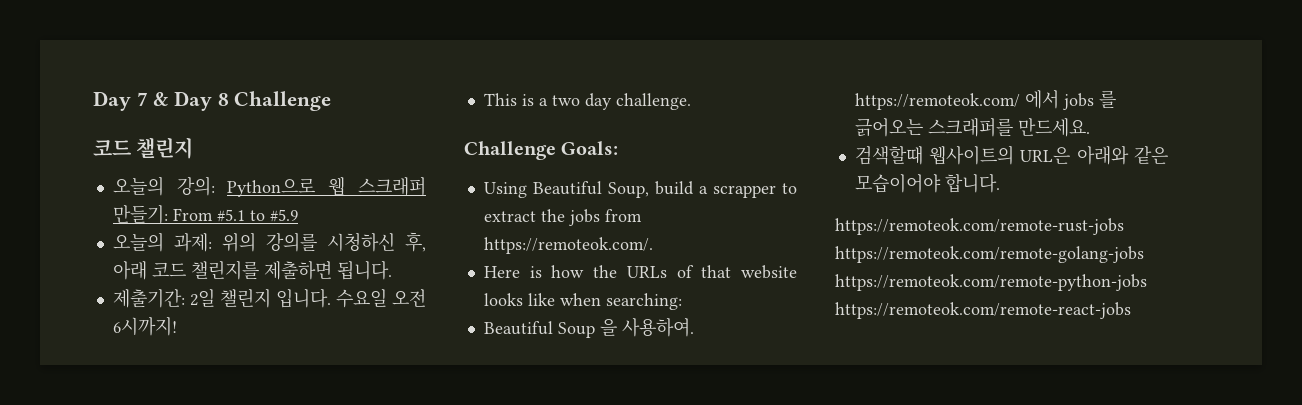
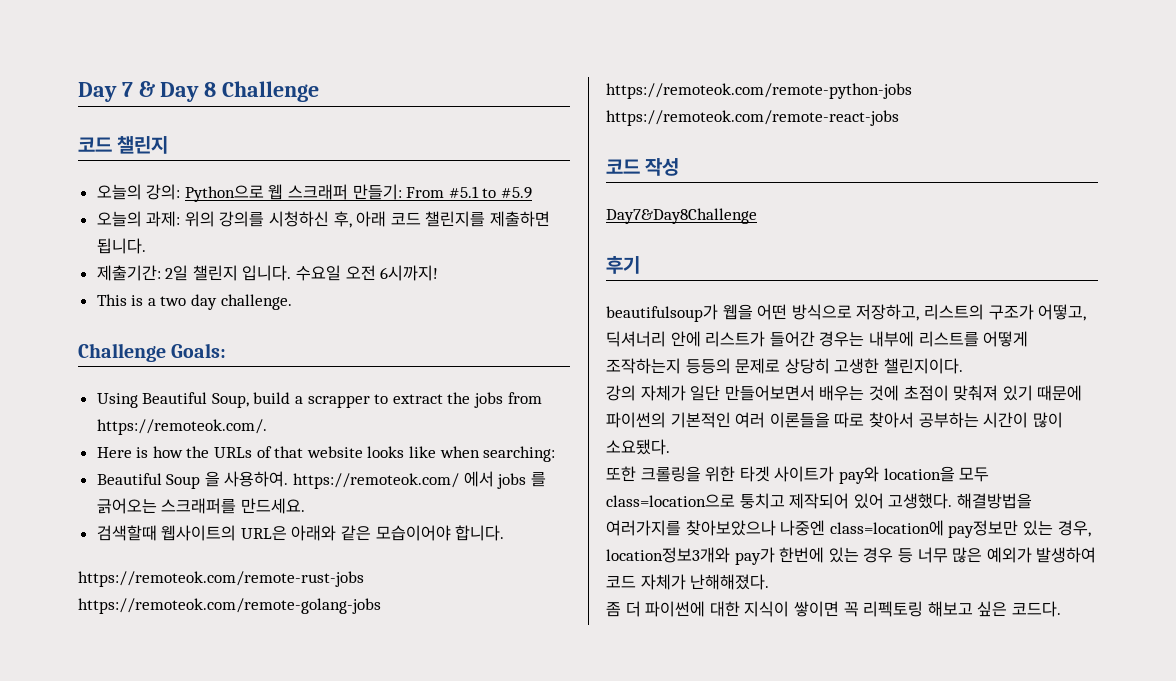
(1131, 310) none -> [606,158,680,176] [606,208,757,224] [606,256,640,274] [606,304,1087,322] [606,331,1029,347] [606,358,963,374] [606,385,1083,401] [606,412,1063,428] [606,439,670,455] [606,466,990,484] [606,493,1032,509] [606,520,1091,538] [606,547,1097,565] [606,574,770,590] [606,601,1061,617] // 코드 작성 // Day7&Day8Challenge // 후기 // beautifulsoup가 웹을 어떤 방식으로 저장하고, 리스트의 구조가 어떻고, 딕셔너리 안에 리스트가 들어간 경우는 내부에 리스트를 어떻게 조작하는지 등등의 문제로 상당히 고생한 챌린지이다. // 강의 자체가 일단 만들어보면서 배우는 것에 초점이 맞춰져 있기 때문에 파이썬의 기본적인 여러 이론들을 따로 찾아서 공부하는 시간이 많이 소요됐다. // 또한 크롤링을 위한 타겟 사이트가 pay와 location을 모두 class=location으로 퉁치고 제작되어 있어 고생했다. 해결방법을 여러가지를 찾아보았으나 나중엔 class=location에 pay정보만 있는 경우, location정보3개와 pay가 한번에 있는 경우 등 너무 많은 예외가 발생하여 코드 자체가 난해해졌다. // 좀 더 파이썬에 대한 지식이 쌓이면 꼭 리펙토링 해보고 싶은 코드다.

